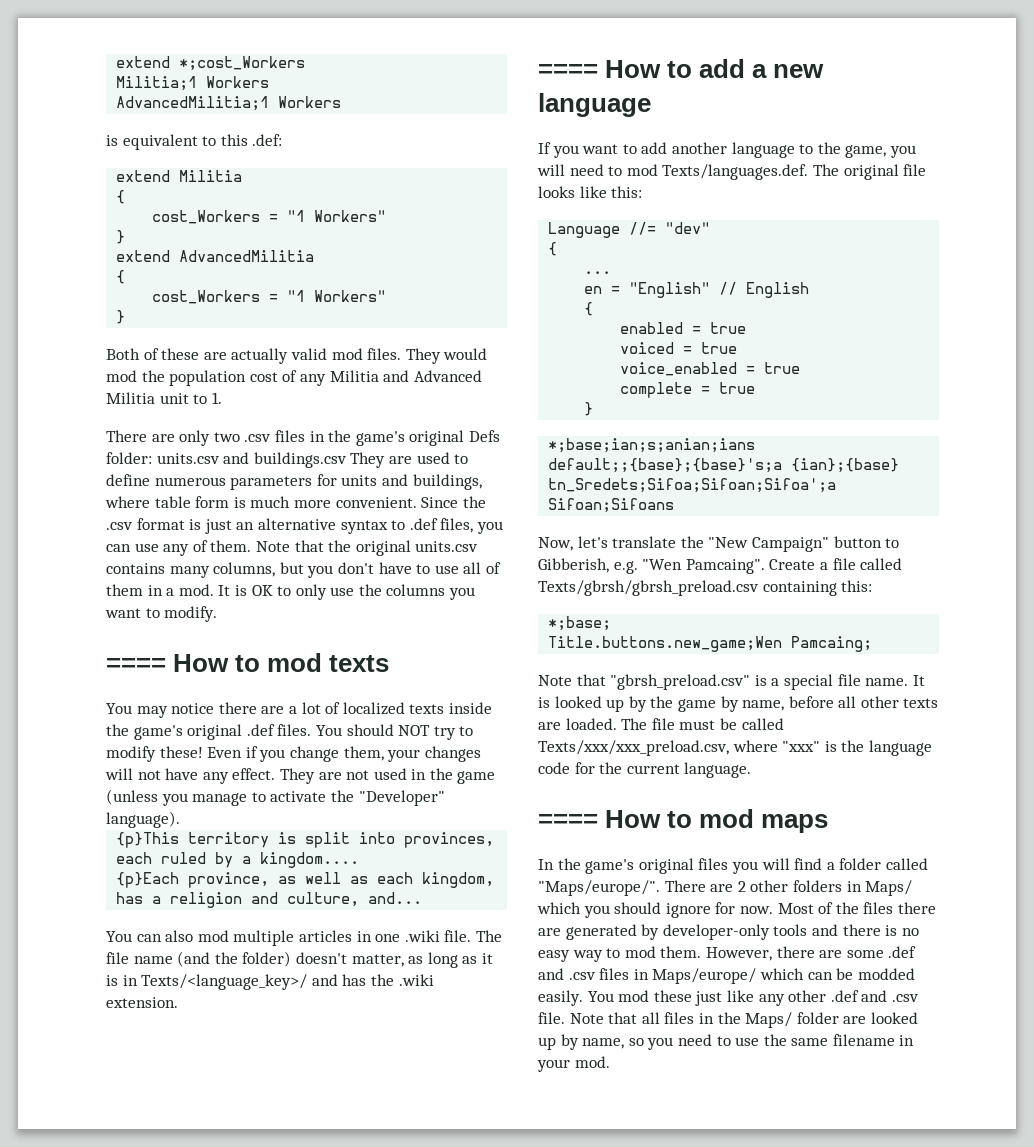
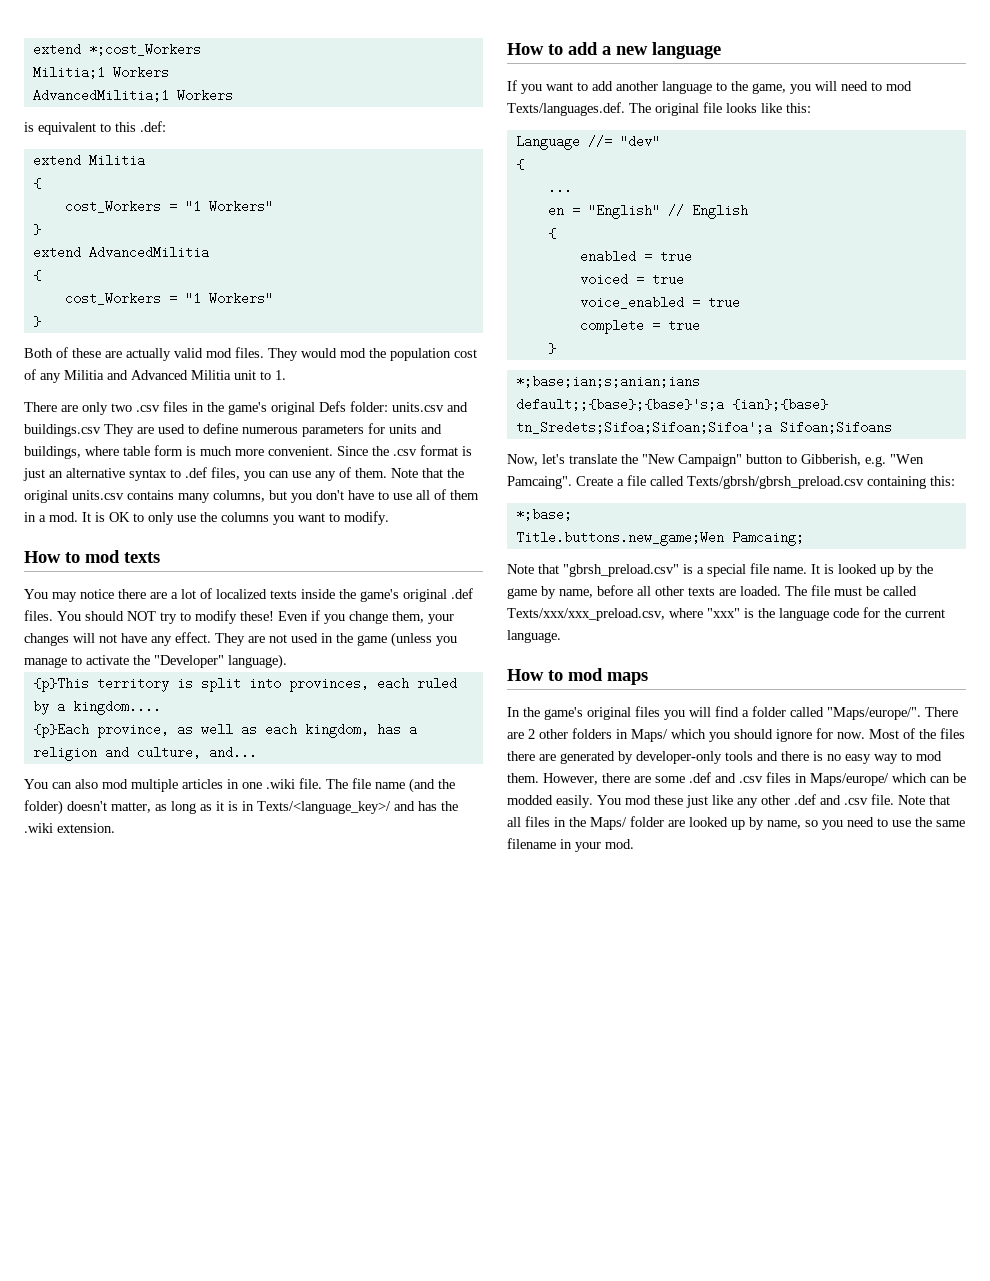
[106,658,166,672] ==== -> (389, 518) none
[538,64,598,78] ==== -> (115, 828) none
[538,814,598,828] ==== -> (561, 636) none

